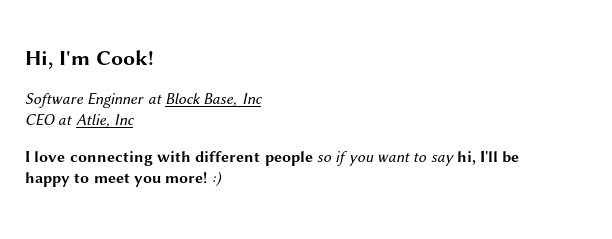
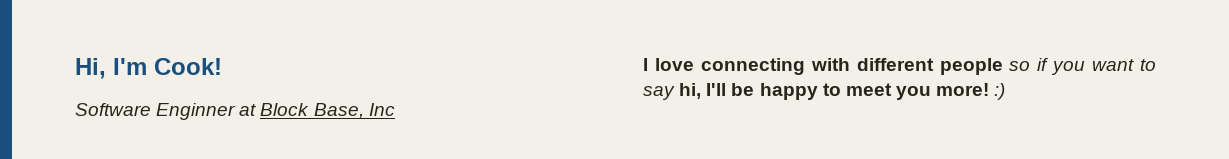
[25,113,135,127] // CEO at Atlie, Inc -> (395, 109) none

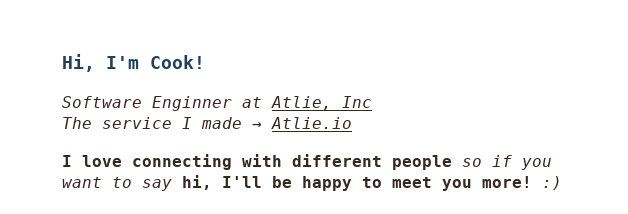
[260,103,364,119] Block Base, -> [271,96,332,111] Atlie,
(395, 109) none -> [62,117,352,129] // The service I made → Atlie.io

